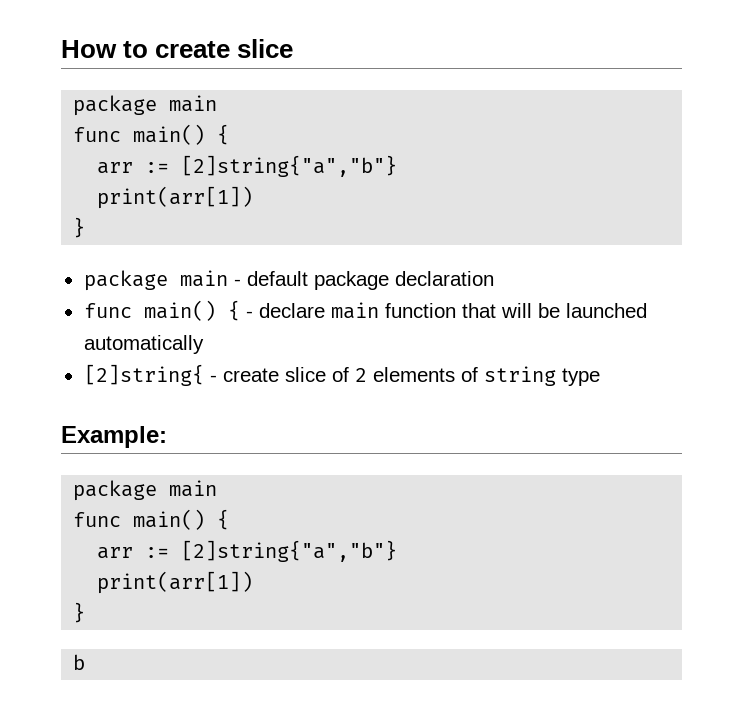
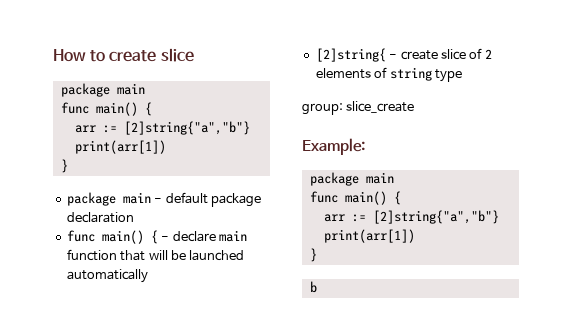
(600, 377) none -> [302,101,415,115] // group: slice_create

